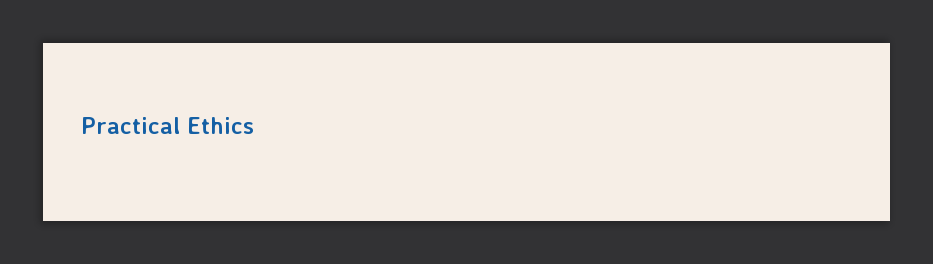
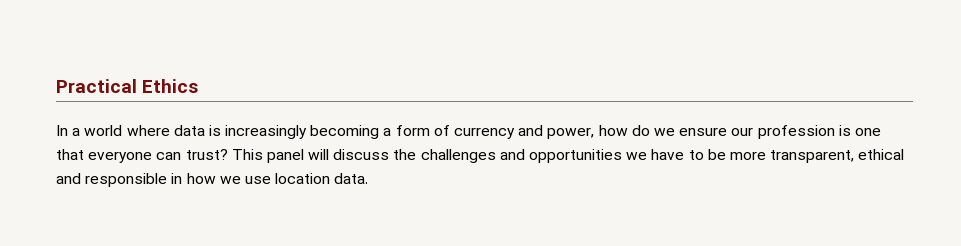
(254, 125) none -> [56,125,881,139] [56,149,905,163] [56,173,369,187] // In a world where data is increasingly becoming a form of currency and power, how do we ensure our profession is one that everyone can trust? This panel will discuss the challenges and opportunities we have to be more transparent, ethical and responsible in how we use location data.

